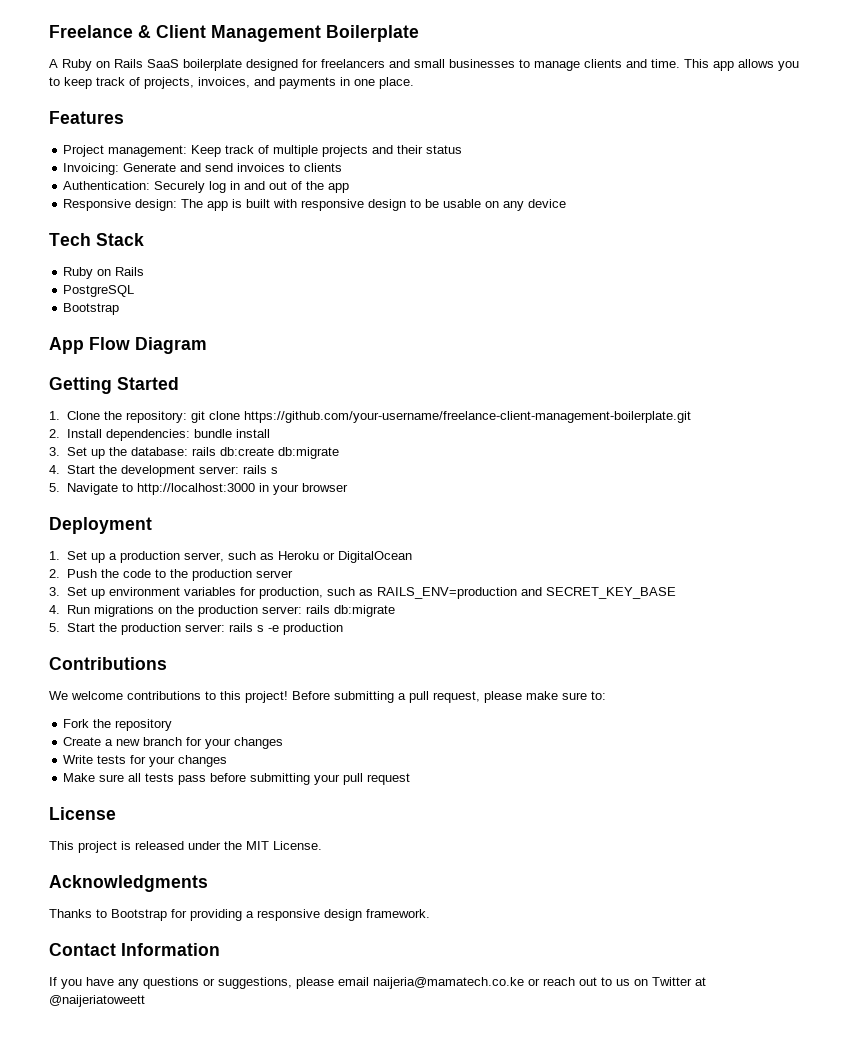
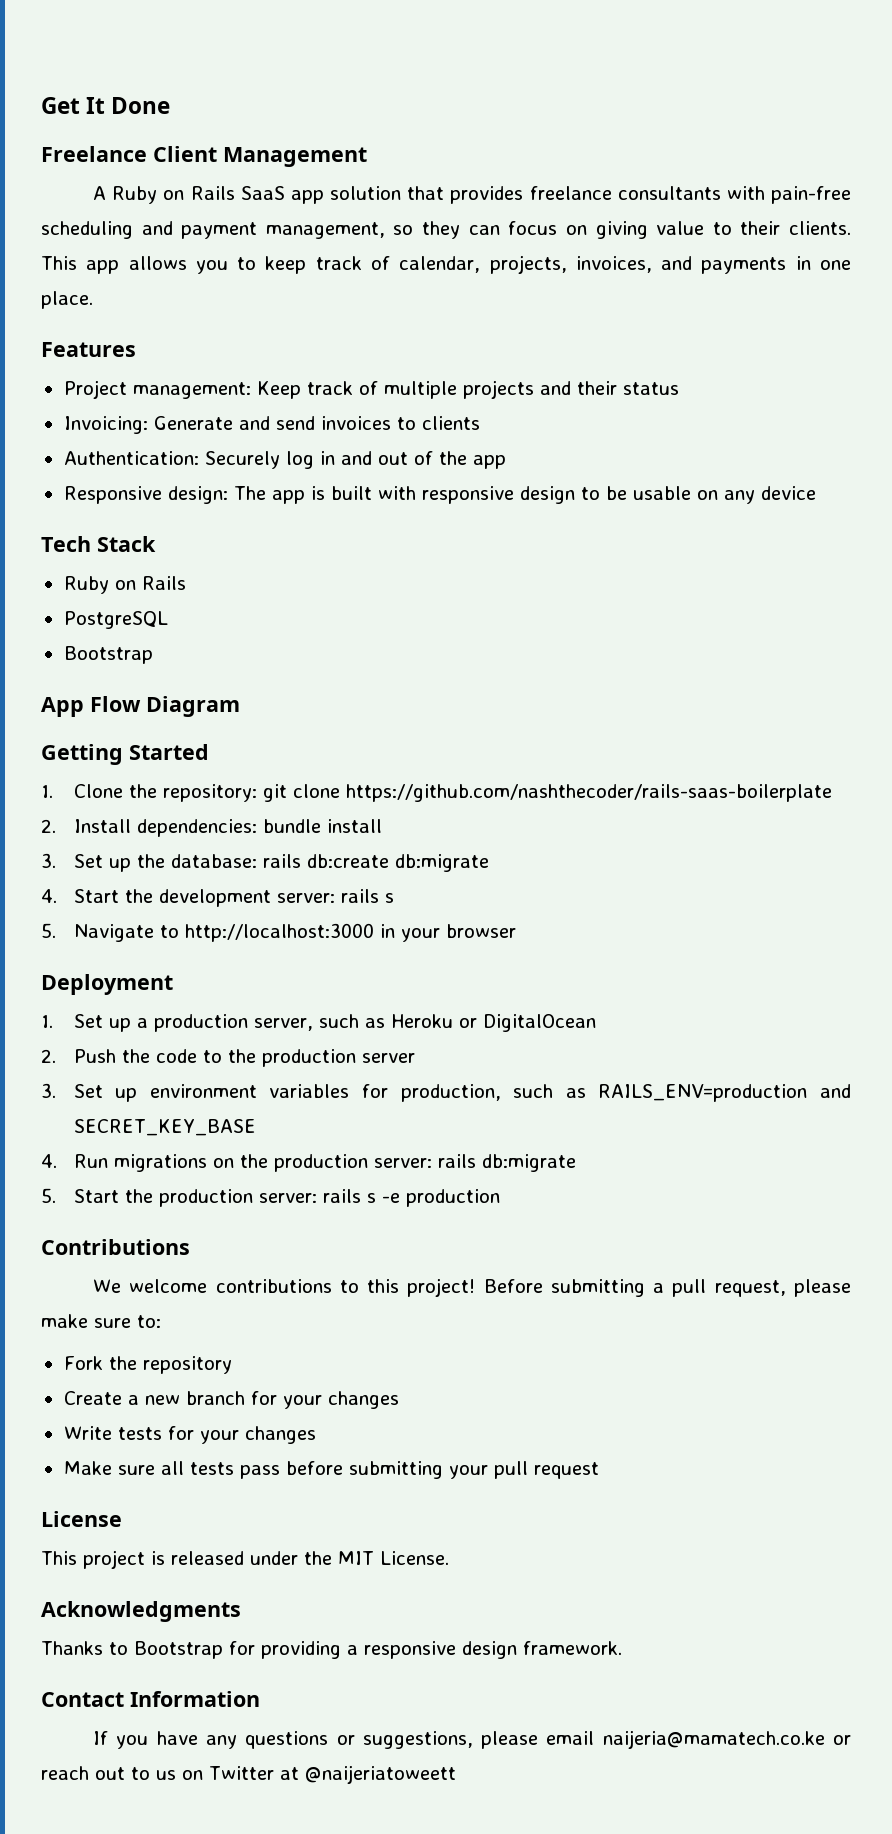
[49,25,151,38] Freelance & -> [41,97,171,114] [41,146,147,162] Get It Done // Freelance
[326,25,419,42] Boilerplate -> (367, 157) none
[183,59,680,71] boilerplate designed for freelancers and small businesses to manage clients and time. -> [290,186,851,204] [41,221,852,239] app solution that provides freelance consultants with pain-free scheduling and payment management, so they can focus on giving value to their clients.
(140, 81) none -> [399,256,481,273] calendar,
[244,411,692,423] https://github.com/your-username/freelance-client-management-boilerplate.git -> [345,784,832,802] https://github.com/nashthecoder/rails-saas-boilerplate

